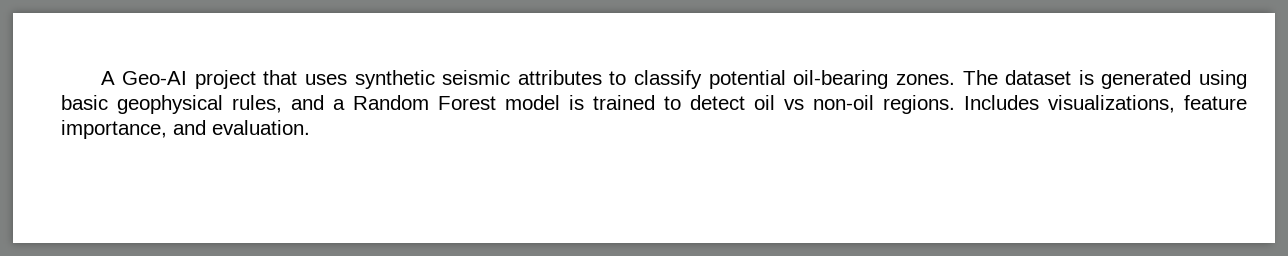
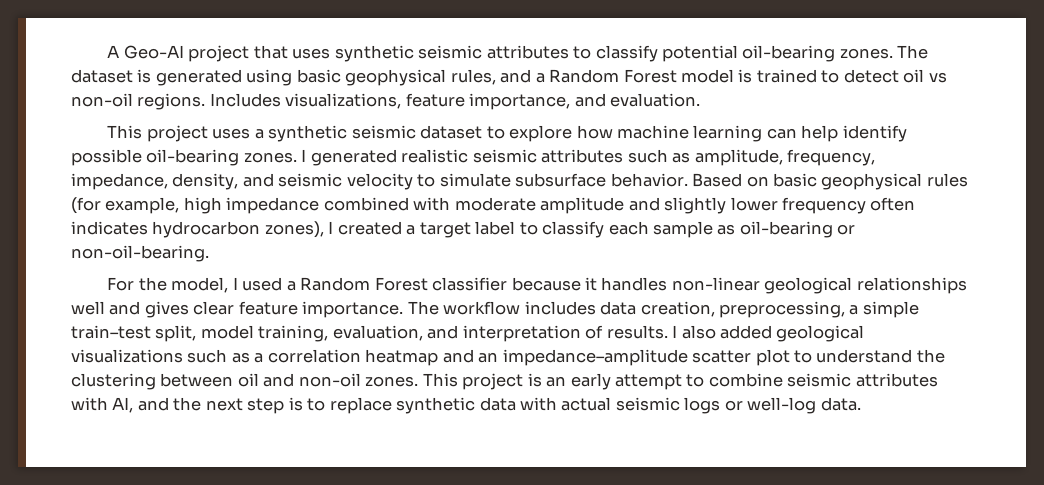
(310, 127) none -> [107,125,907,142] [71,149,876,166] [71,173,968,190] [71,197,916,214] [71,221,856,238] [71,245,209,262] [107,277,967,294] [71,301,919,318] [71,325,865,342] [71,349,945,366] [71,373,938,390] [71,397,861,414] // This project uses a synthetic seismic dataset to explore how machine learning can help identify possible oil-bearing zones. I generated realistic seismic attributes such as amplitude, frequency, impedance, density, and seismic velocity to simulate subsurface behavior. Based on basic geophysical rules (for example, high impedance combined with moderate amplitude and slightly lower frequency often indicates hydrocarbon zones), I created a target label to classify each sample as oil-bearing or non-oil-bearing. // For the model, I used a Random Forest classifier because it handles non-linear geological relationships well and gives clear feature importance. The workflow includes data creation, preprocessing, a simple train–test split, model training, evaluation, and interpretation of results. I also added geological visualizations such as a correlation heatmap and an impedance–amplitude scatter plot to understand the clustering between oil and non-oil zones. This project is an early attempt to combine seismic attributes with AI, and the next step is to replace synthetic data with actual seismic logs or well-log data.

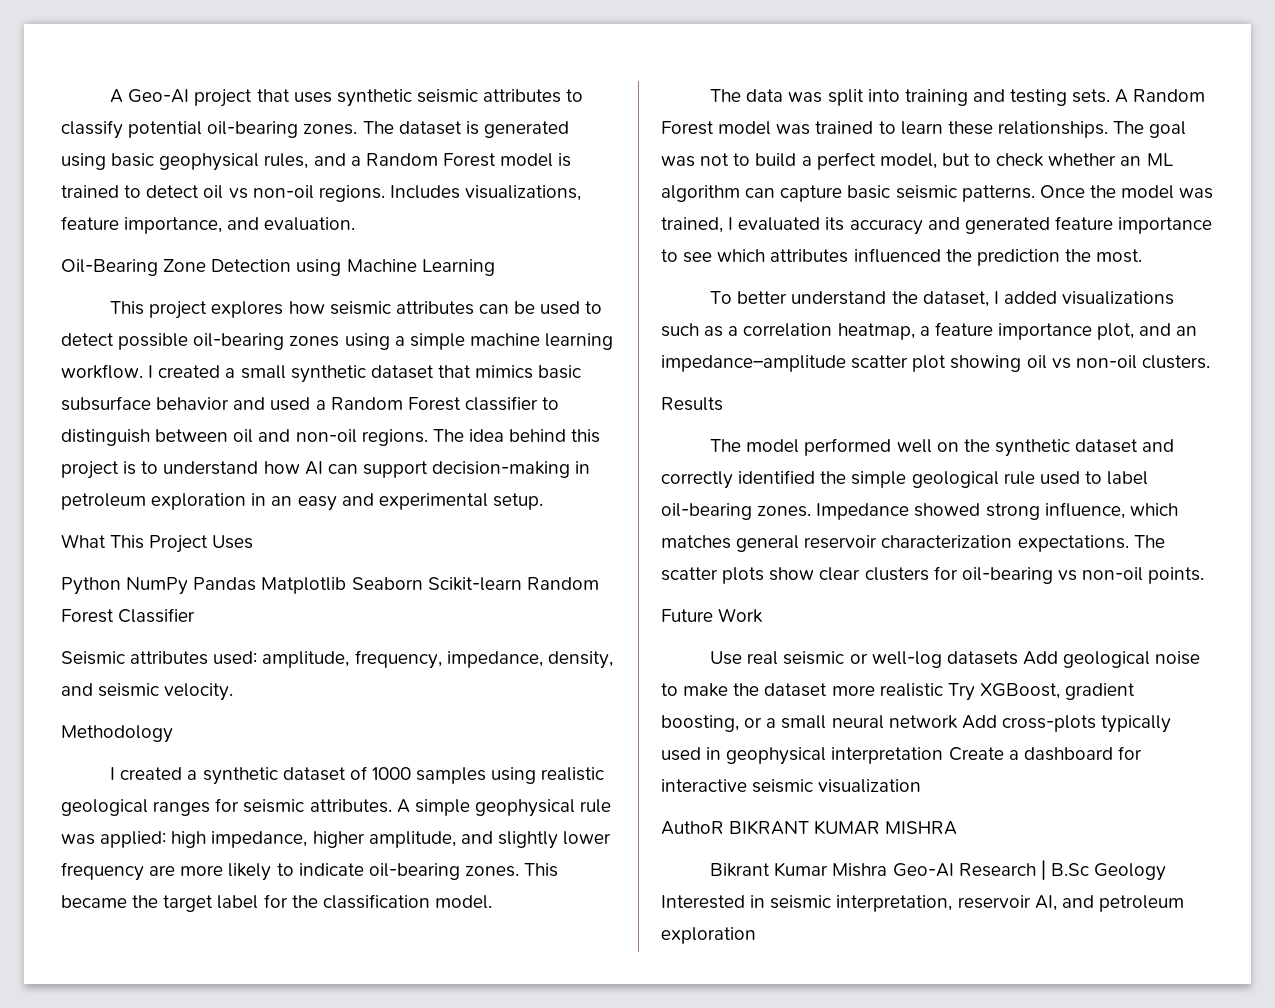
[107,125,907,142] [71,149,691,166] This project uses a synthetic seismic dataset to explore how machine learning can help identify possible oil-bearing zones. I generated realistic seismic attributes such as -> [61,259,495,276] [110,301,603,319] [61,333,614,350] [61,364,582,383] [61,396,560,411] [61,429,601,446] [61,461,591,479] [61,493,543,511] [61,534,254,553] [61,577,599,595] [61,608,196,623] [61,651,258,665] Oil-Bearing Zone Detection using Machine Learning // This project explores how seismic attributes can be used to detect possible oil-bearing zones using a simple machine learning workflow. I created a small synthetic dataset that mimics basic subsurface behavior and used a Random Forest classifier to distinguish between oil and non-oil regions. The idea behind this project is to understand how AI can support decision-making in petroleum exploration in an easy and experimental setup. // What This Project Uses // Python NumPy Pandas Matplotlib Seaborn Scikit-learn Random Forest Classifier // Seismic attributes used:
[346,173,968,190] [71,197,916,214] [71,221,856,238] [71,245,209,262] [107,277,967,294] [71,301,919,318] [71,325,865,342] velocity to simulate subsurface behavior. Based on basic geophysical rules (for example, high impedance combined with moderate amplitude and slightly lower frequency often indicates hydrocarbon zones), I created a target label to classify each sample as oil-bearing or non-oil-bearing. // For the model, I used a Random Forest classifier because it handles non-linear geological relationships well and gives clear feature importance. The workflow includes data creation, preprocessing, a simple train–test split, model training, evaluation, and interpretation of results. I also added geological -> [164,683,234,701] [61,725,173,743] [110,766,605,785] [61,798,612,817] [61,831,612,849] [61,862,559,881] [61,894,492,912] [710,89,1206,106] [661,121,1187,138] [661,152,1173,170] [661,185,1214,202] [661,216,1213,235] [661,248,1143,266] [710,291,1057,307] velocity. // Methodology // I created a synthetic dataset of 1000 samples using realistic geological ranges for seismic attributes. A simple geophysical rule was applied: high impedance, higher amplitude, and slightly lower frequency are more likely to indicate oil-bearing zones. This became the target label for the classification model. // The data was split into training and testing sets. A Random Forest model was trained to learn these relationships. The goal was not to build a perfect model, but to check whether an ML algorithm can capture basic seismic patterns. Once the model was trained, I evaluated its accuracy and generated feature importance to see which attributes influenced the prediction the most. // To better understand the dataset, I added
[365,349,439,366] heatmap -> [837,322,1135,340] heatmap, a feature importance plot,
[794,349,945,363] [71,373,938,390] [71,397,861,414] to understand the clustering between oil and non-oil zones. This project is an early attempt to combine seismic attributes with AI, and the next step is to replace synthetic data with actual seismic logs or well-log data. -> [950,355,1210,372] [661,397,723,411] [710,438,1175,457] [661,470,1149,489] [661,502,1178,520] [661,535,1165,552] [661,566,1205,584] [661,608,764,623] [710,651,1201,668] [661,683,1136,701] [661,715,1172,733] [661,746,1142,765] [661,779,922,793] [661,820,958,835] [710,860,1167,881] [661,895,1184,912] [661,927,756,944] showing oil vs non-oil clusters. // Results // The model performed well on the synthetic dataset and correctly identified the simple geological rule used to label oil-bearing zones. Impedance showed strong influence, which matches general reservoir characterization expectations. The scatter plots show clear clusters for oil-bearing vs non-oil points. // Future Work // Use real seismic or well-log datasets Add geological noise to make the dataset more realistic Try XGBoost, gradient boosting, or a small neural network Add cross-plots typically used in geophysical interpretation Create a dashboard for interactive seismic visualization // AuthoR BIKRANT KUMAR MISHRA // Bikrant Kumar Mishra Geo-AI Research | B.Sc Geology Interested in seismic interpretation, reservoir AI, and petroleum exploration

